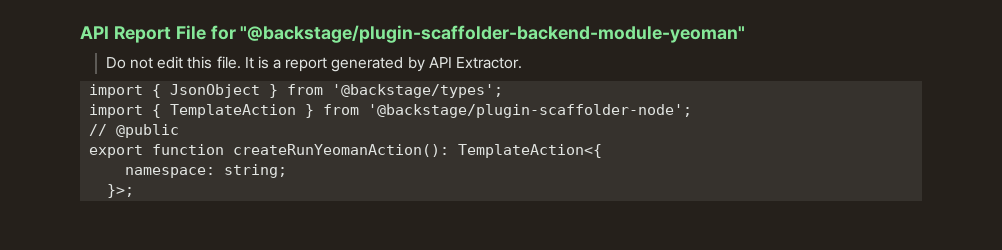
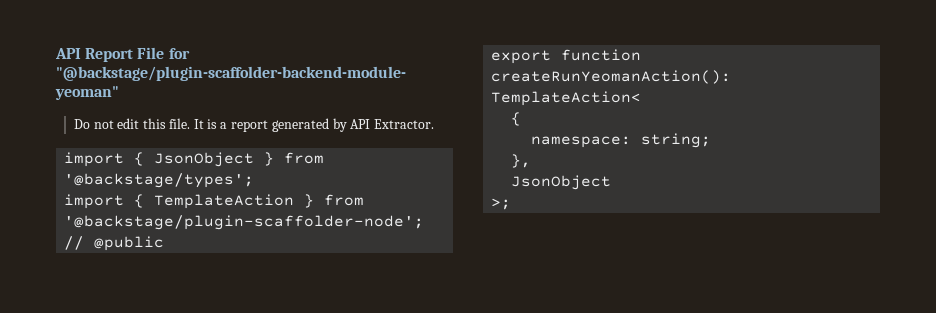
[458,144,603,158] TemplateAction<{ -> [491,91,642,106] [511,112,522,126] TemplateAction< // {
[107,184,135,198] }>; -> [511,154,532,168] [511,175,612,190] [491,198,512,210] }, // JsonObject // >;

